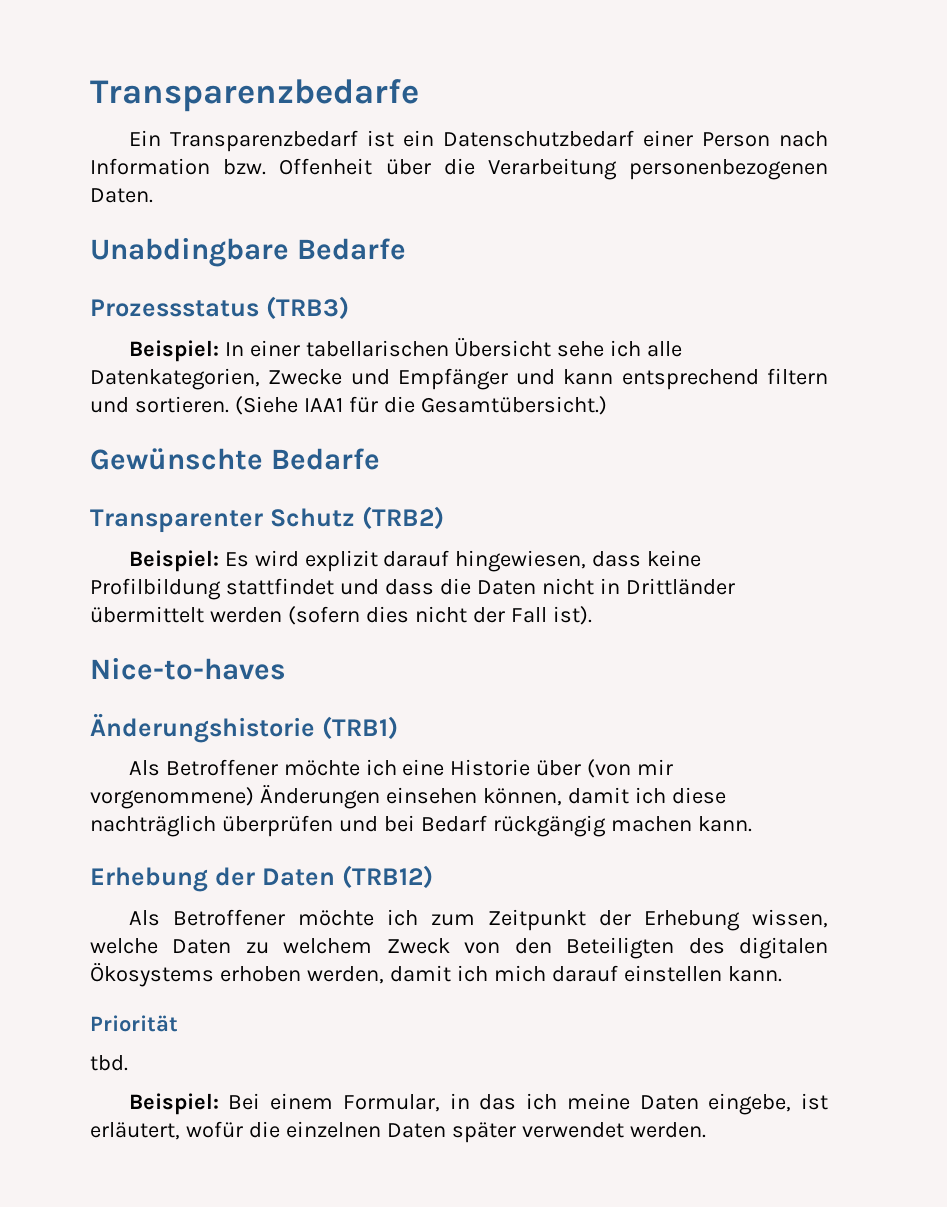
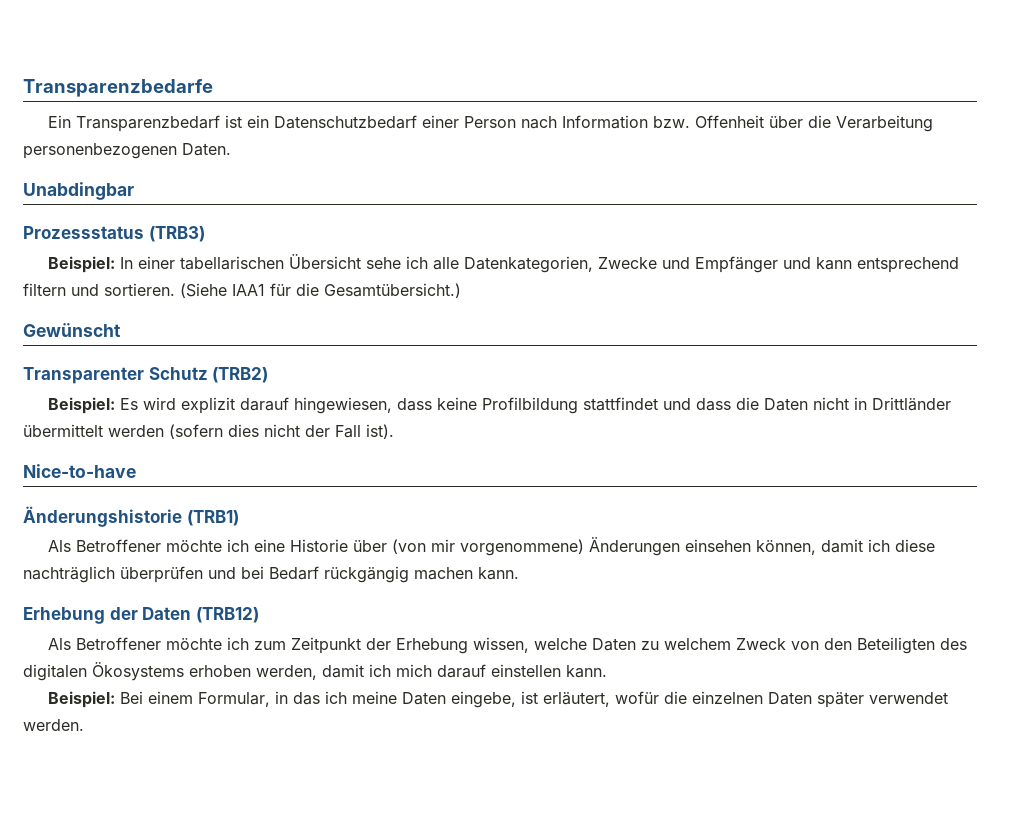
[90,238,406,267] Unabdingbare Bedarfe -> [23,182,134,200] Unabdingbar
[90,448,380,470] Gewünschte Bedarfe -> [23,323,121,337] Gewünscht
[90,658,286,680] Nice-to-haves -> [23,464,136,478] Nice-to-have
[90,1015,178,1032] [90,1055,128,1071] // Priorität // tbd. -> (607, 671) none

